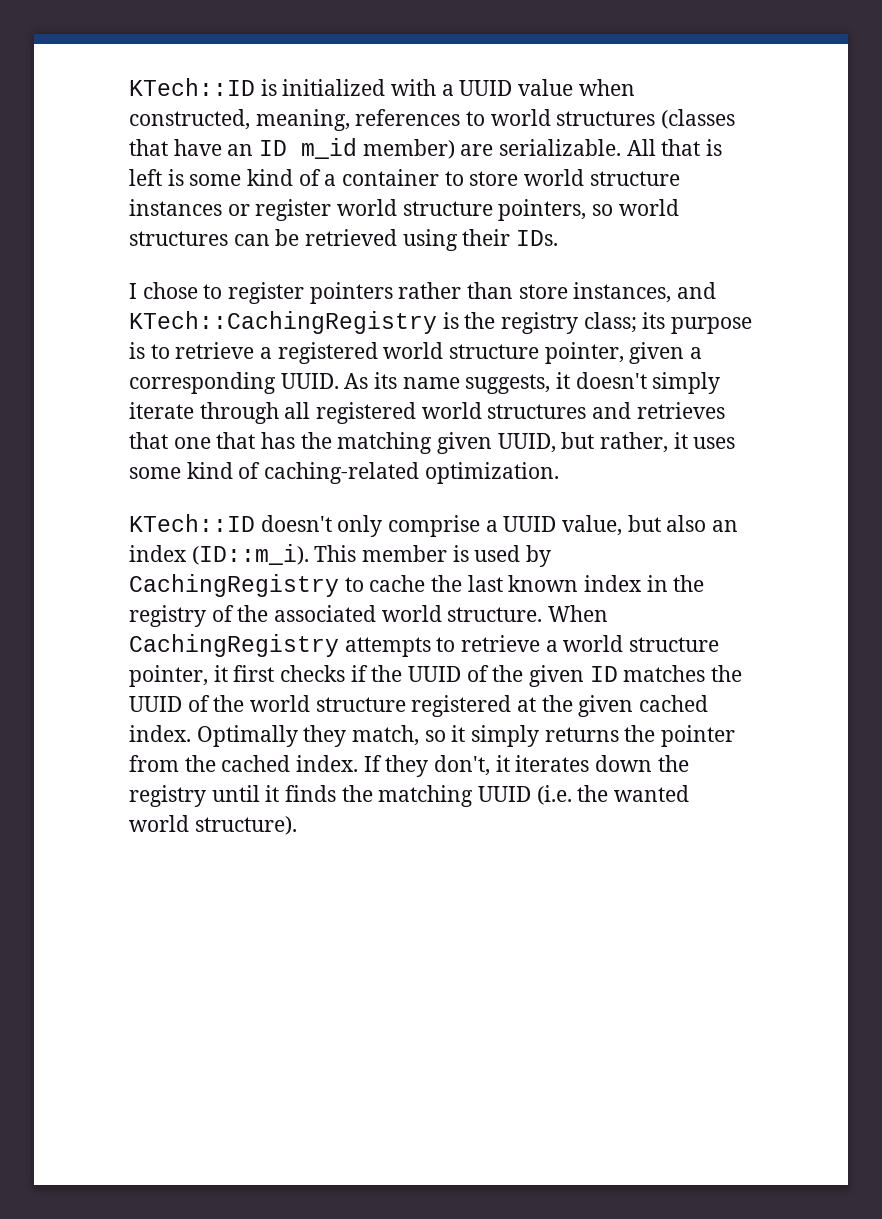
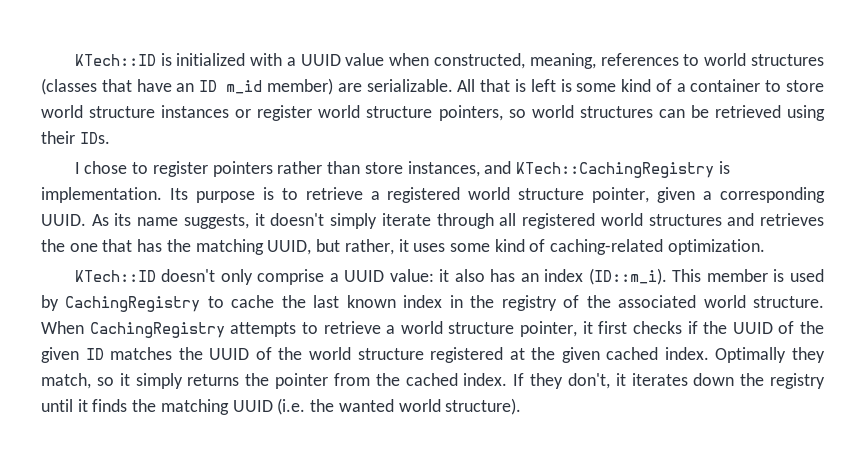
[464,312,666,334] the registry class; its -> [41,187,188,203] implementation. Its
[129,432,168,449] that -> [41,239,65,252] the
[437,432,493,454] given -> (264, 247) none
[562,515,707,536] value, but also -> [389,269,516,282] value: it also has

